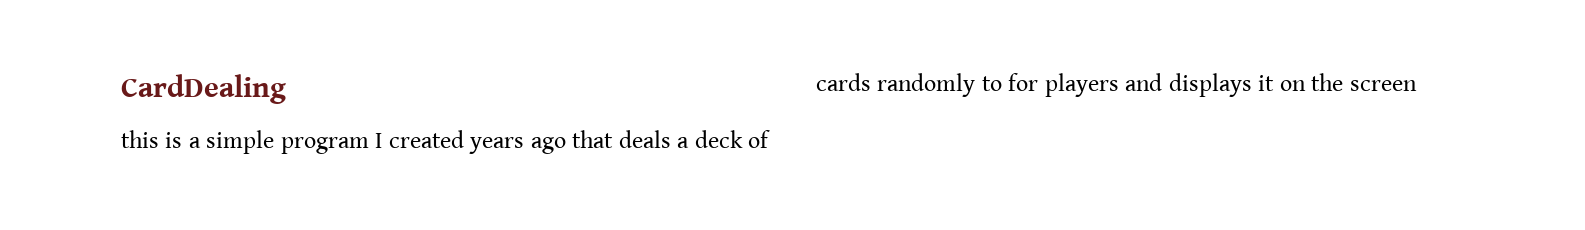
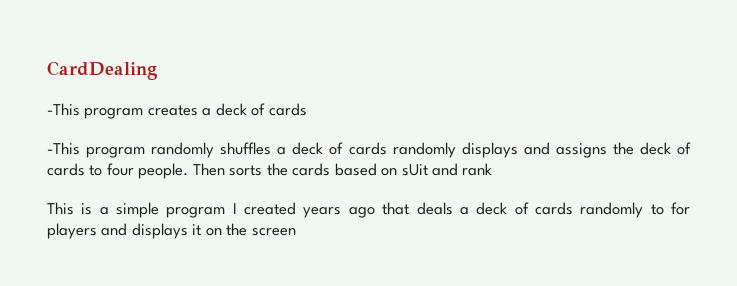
[121,130,159,148] this -> [47,103,307,119] [47,142,691,158] [47,163,493,179] [47,202,74,215] -This program creates a deck of cards // -This program randomly shuffles a deck of cards randomly displays and assigns the deck of cards to four people. Then sorts the cards based on sUit and rank // This

